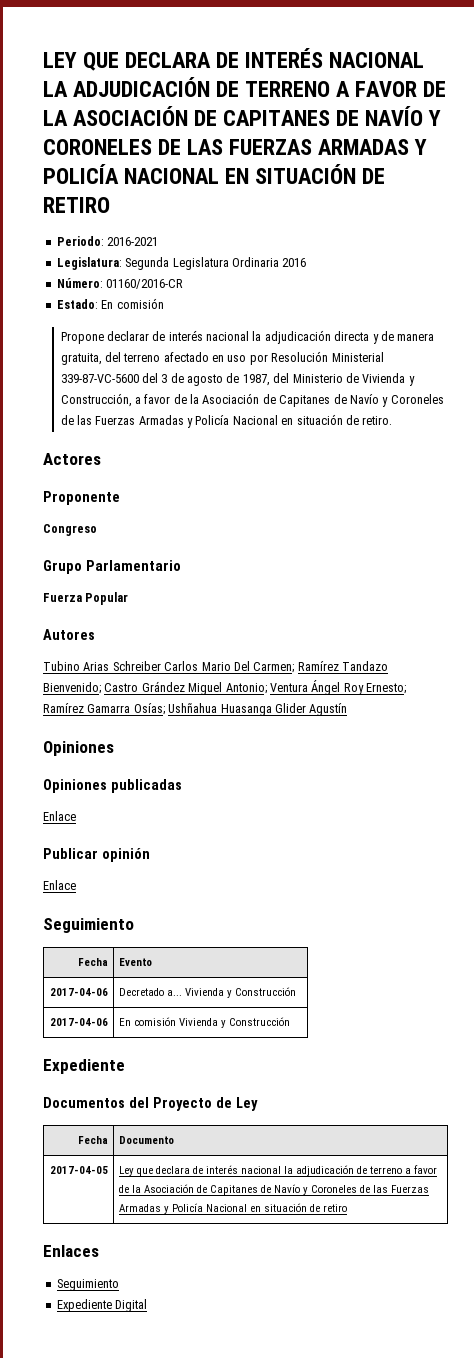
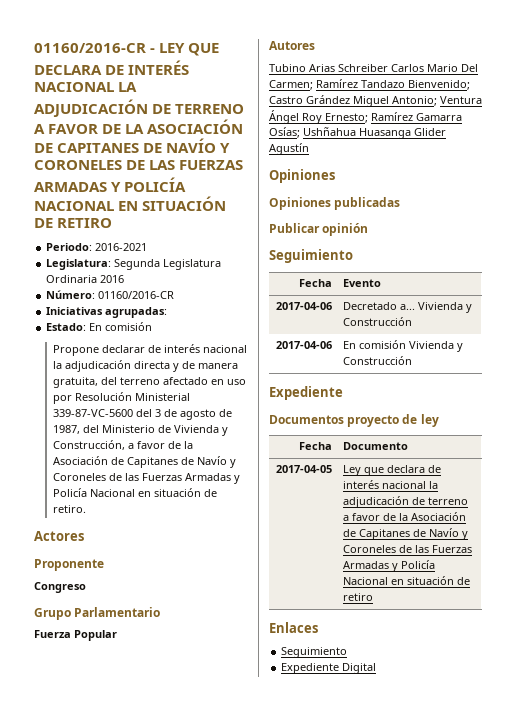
(43, 60) none -> [34,43,156,53] 01160/2016-CR -
(184, 284) none -> [46,307,168,318] // Iniciativas agrupadas:
[43,811,76,821] // Enlace -> (401, 203) none
[43,880,76,890] // Enlace -> (369, 229) none
[128,1097,258,1111] del Proyecto de Ley -> [347,414,439,427] proyecto de ley

